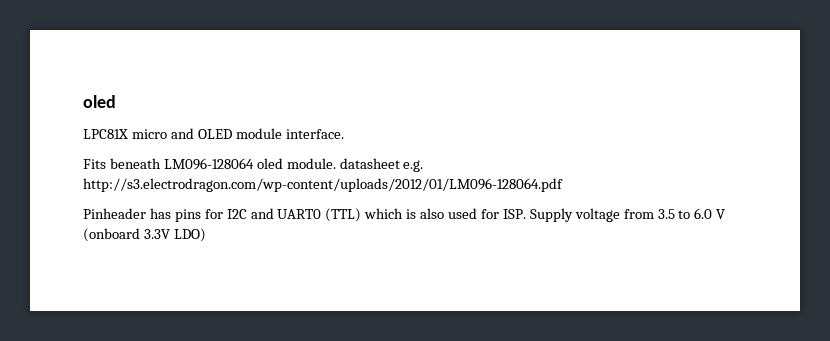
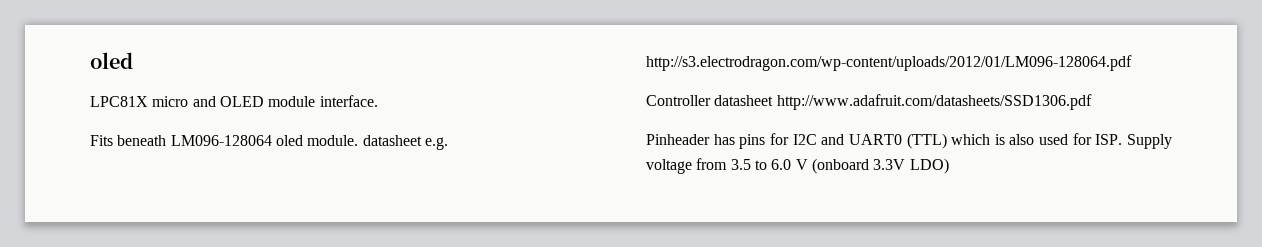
(563, 185) none -> [646,94,1092,110] // Controller datasheet http://www.adafruit.com/datasheets/SSD1306.pdf

